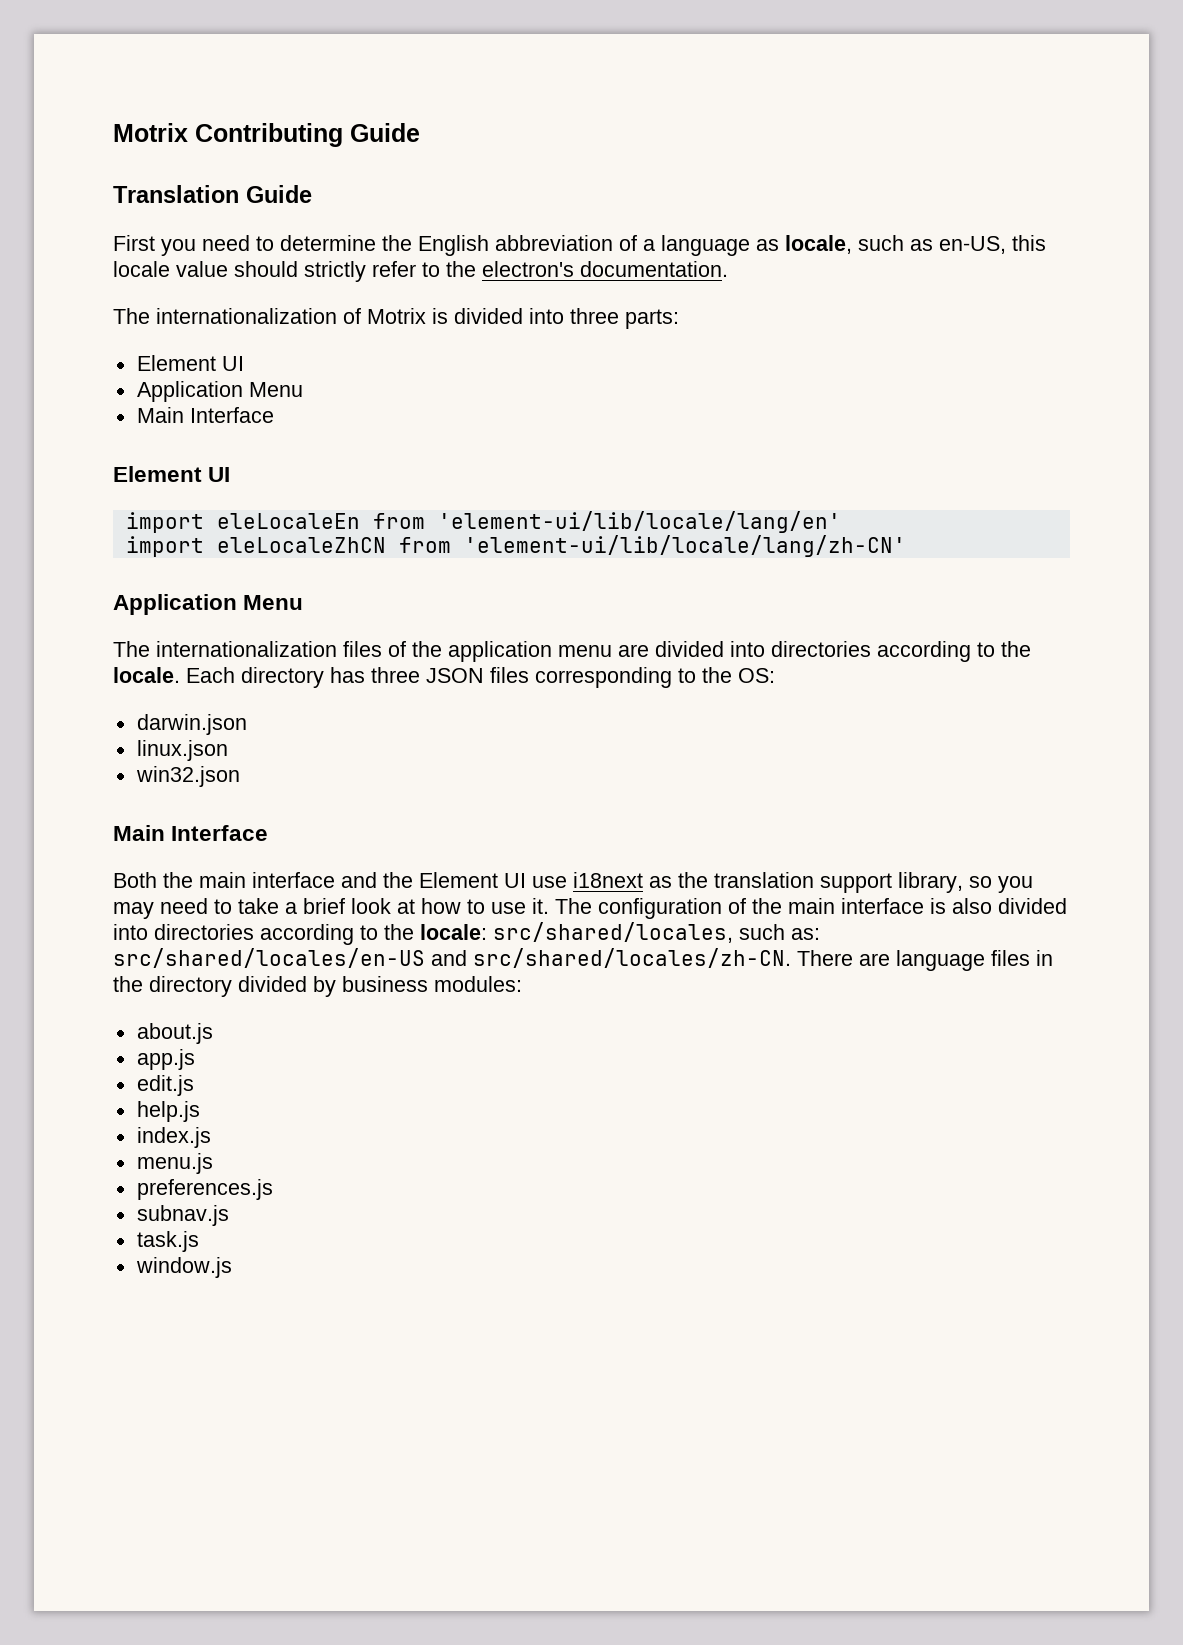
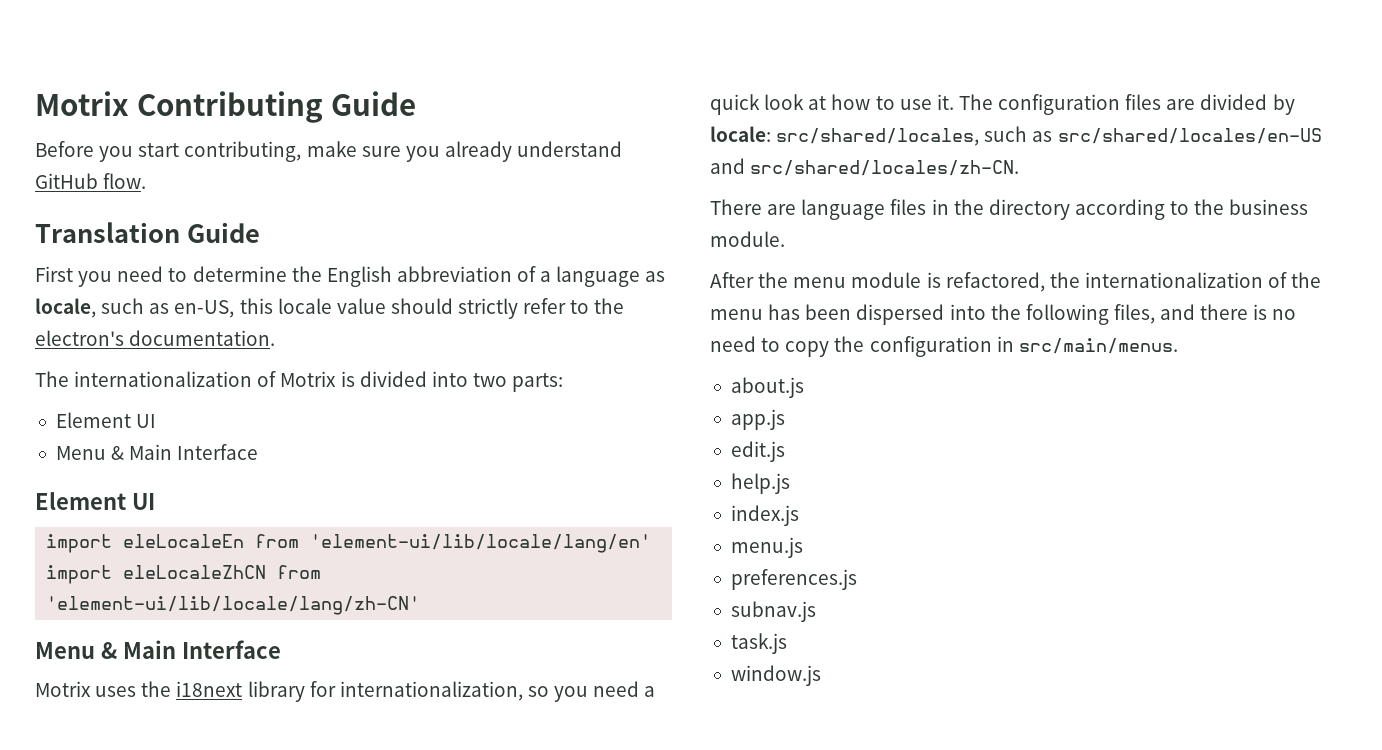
(420, 132) none -> [35,141,623,162] [35,173,147,189] // Before you start contributing, make sure you already understand GitHub flow.
[570,308,619,324] three -> [472,373,507,387] two
[136,381,303,402] Application Menu // -> [55,446,125,460] Menu &
[113,594,304,615] [113,641,1031,662] [113,667,775,688] [136,714,247,735] [136,740,228,761] [135,766,240,787] [113,825,269,841] [113,872,1033,893] [113,898,345,919] Application Menu // The internationalization files of the application menu are divided into directories according to the locale. Each directory has three JSON files corresponding to the OS: // darwin.json // linux.json // win32.json // Main Interface // Both the main interface and the Element UI use i18next as the translation support library, so you may need to take a brief -> [35,640,281,659] [35,681,656,702] [710,94,760,115] Menu & Main Interface // Motrix uses the i18next library for internationalization, so you need a quick
[728,898,1067,914] [113,924,414,945] of the main interface is also divided into directories according to the -> [1125,94,1295,115] files are divided by
[791,928,820,940] as: -> [1032,131,1053,142] as
(791, 958) none -> (1020, 168) //
[238,976,522,997] divided by business modules: -> [1074,199,1309,220] [710,231,785,247] [710,272,1322,292] [710,304,1297,325] [710,336,1178,357] according to the business module. // After the menu module is refactored, the internationalization of the menu has been dispersed into the following files, and there is no need to copy the configuration in src/main/menus.

